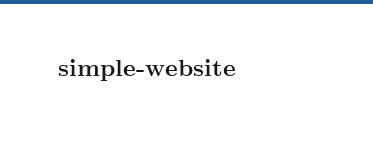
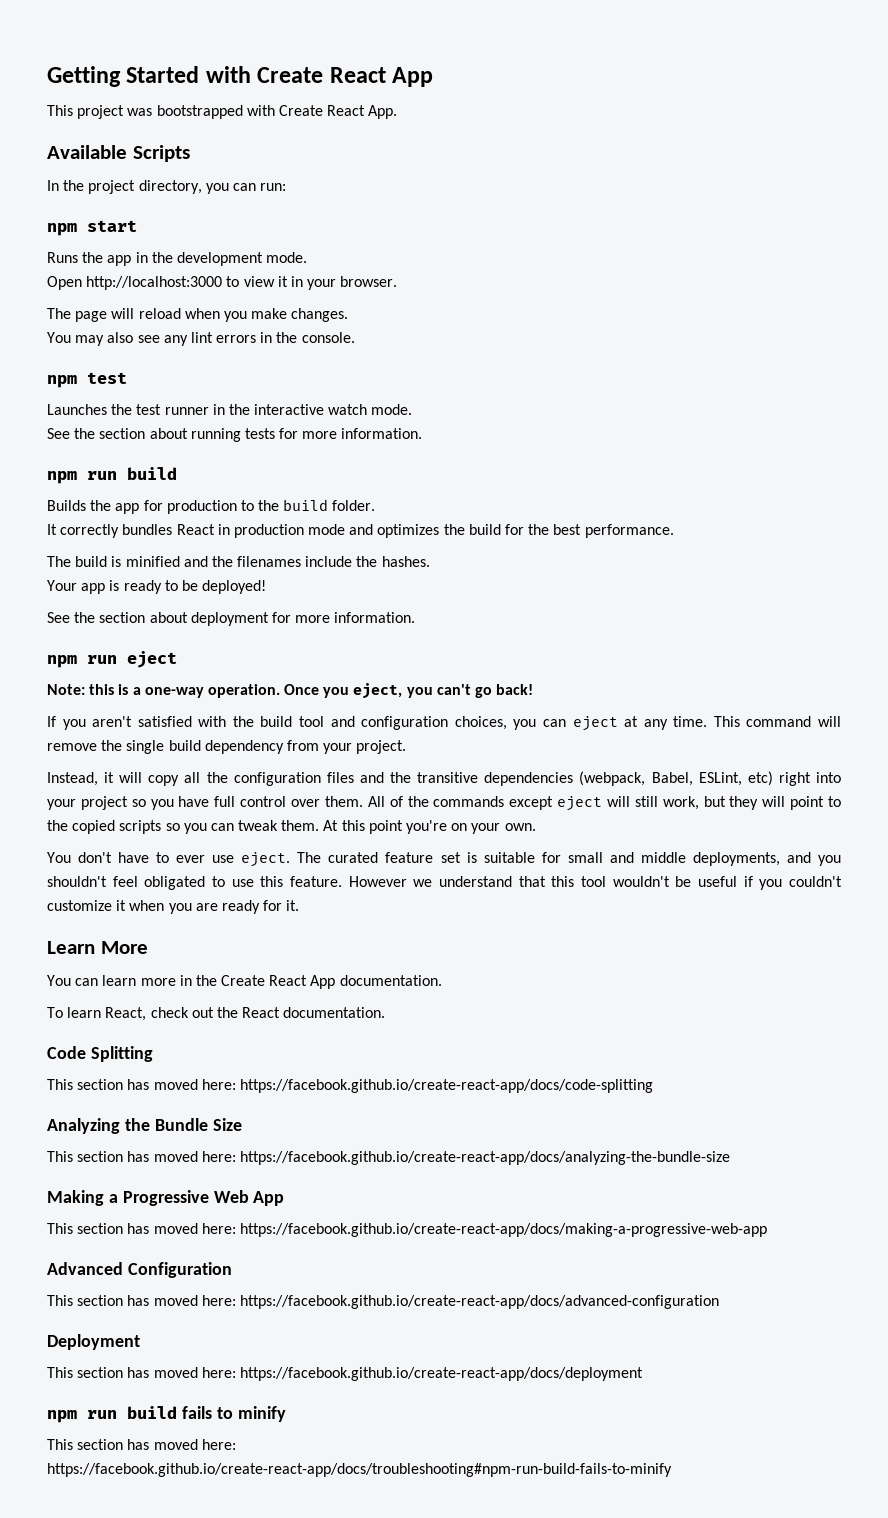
[58,59,236,81] simple-website -> [47,66,434,87] [47,105,398,119] [47,145,190,162] [47,180,287,194] [47,220,137,236] [47,252,308,266] [47,276,398,290] [47,308,349,322] [47,332,355,346] [47,372,127,388] [47,404,413,415] [47,428,423,442] [47,467,177,484] [47,499,376,514] [47,524,674,538] [47,556,430,567] [47,580,267,594] [47,612,416,626] [47,651,177,668] [47,683,534,699] [47,716,841,731] [47,740,407,754] [47,771,842,786] [47,796,842,811] [47,820,536,834] [47,852,842,867] [47,876,842,890] [47,900,300,914] [47,941,148,954] [47,975,442,989] [47,1007,386,1021] [47,1046,153,1062] [47,1079,653,1093] [47,1118,242,1134] [47,1151,730,1165] [47,1190,285,1206] [47,1223,767,1237] [47,1262,232,1278] [47,1295,719,1309] [47,1334,140,1350] [47,1367,643,1381] [47,1406,286,1423] [47,1439,236,1450] [47,1463,672,1477] Getting Started with Create React App // This project was bootstrapped with Create React App. // Available Scripts // In the project directory, you can run: // npm start // Runs the app in the development mode. // Open http://localhost:3000 to view it in your browser. // The page will reload when you make changes. // You may also see any lint errors in the console. // npm test // Launches the test runner in the interactive watch mode. // See the section about running tests for more information. // npm run build // Builds the app for production to the build folder. // It correctly bundles React in production mode and optimizes the build for the best performance. // The build is minified and the filenames include the hashes. // Your app is ready to be deployed! // See the section about deployment for more information. // npm run eject // Note: this is a one-way operation. Once you eject, you can't go back! // If you aren't satisfied with the build tool and configuration choices, you can eject at any time. This command will remove the single build dependency from your project. // Instead, it will copy all the configuration files and the transitive dependencies (webpack, Babel, ESLint, etc) right into your project so you have full control over them. All of the commands except eject will still work, but they will point to the copied scripts so you can tweak them. At this point you're on your own. // You don't have to ever use eject. The curated feature set is suitable for small and middle deployments, and you shouldn't feel obligated to use this feature. However we understand that this tool wouldn't be useful if you couldn't customize it when you are ready for it. // Learn More // You can learn more in the Create React App documentation. // To learn React, check out the React documentation. // Code Splitting // This section has moved here: https://facebook.github.io/create-react-app/docs/code-splitting // Analyzing the Bundle Size // This section has moved here: https://facebook.github.io/create-react-app/docs/analyzing-the-bundle-size // Making a Progressive Web App // This section has moved here: https://facebook.github.io/create-react-app/docs/making-a-progressive-web-app // Advanced Configuration // This section has moved here: https://facebook.github.io/create-react-app/docs/advanced-configuration // Deployment // This section has moved here: https://facebook.github.io/create-react-app/docs/deployment // npm run build fails to minify // This section has moved here: https://facebook.github.io/create-react-app/docs/troubleshooting#npm-run-build-fails-to-minify

